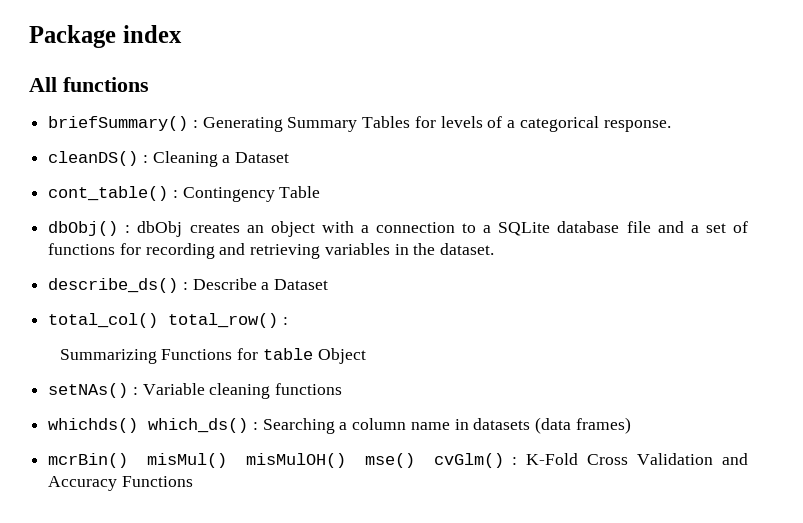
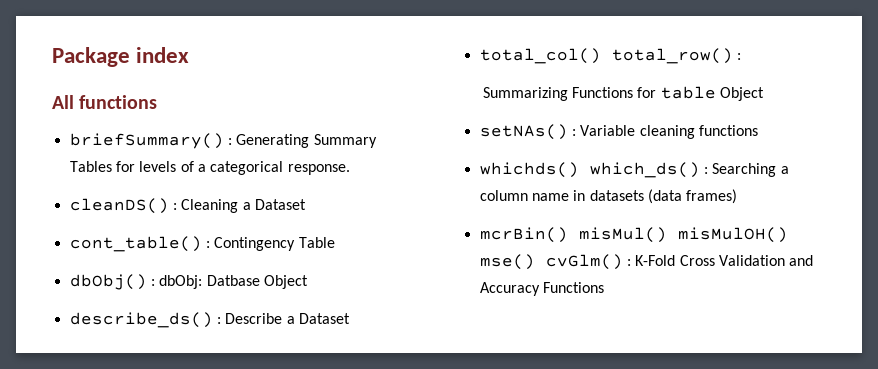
[137,221,749,237] [48,243,495,259] dbObj creates an object with a connection to a SQLite database file and a set of functions for recording and retrieving variables in the dataset. -> [159,275,308,289] dbObj: Datbase Object

